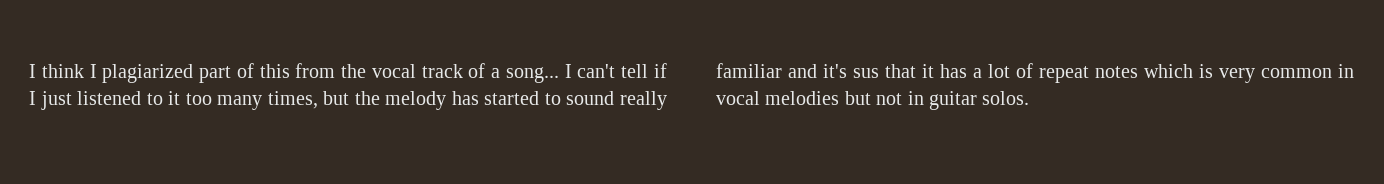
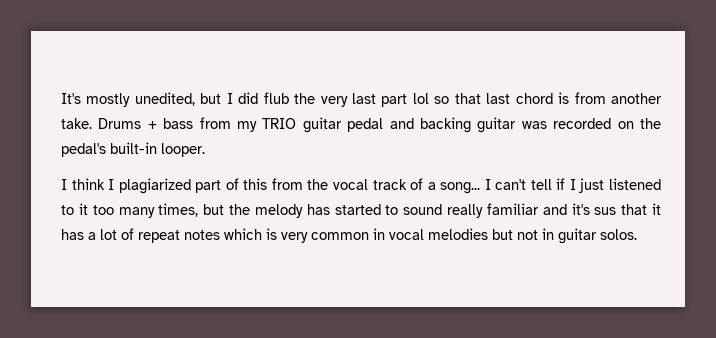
(29, 71) none -> [61,92,663,107] [61,117,661,133] [61,142,205,157] It's mostly unedited, but I did flub the very last part lol so that last chord is from another take. Drums + bass from my TRIO guitar pedal and backing guitar was recorded on the pedal's built-in looper. //

